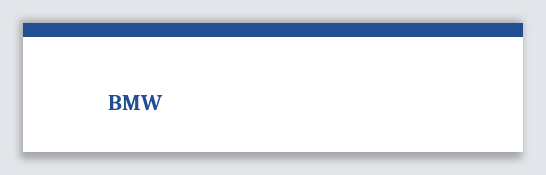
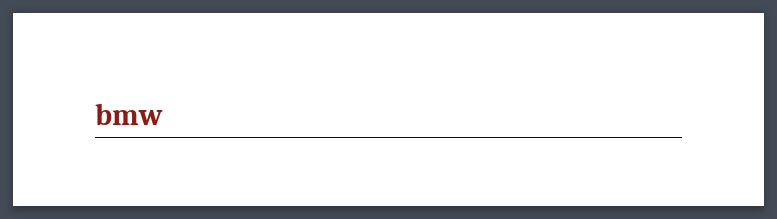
[108,95,163,110] BMW -> [95,103,163,125] bmw

